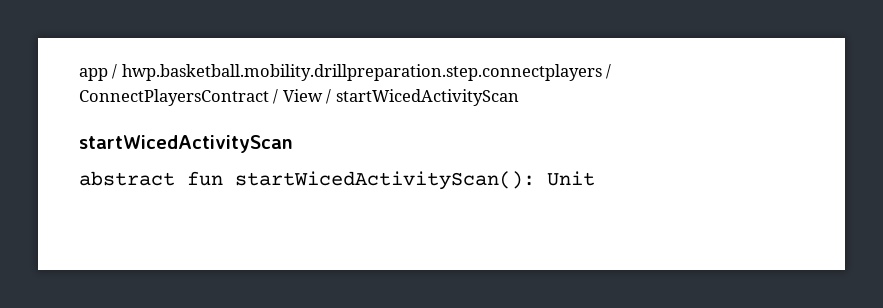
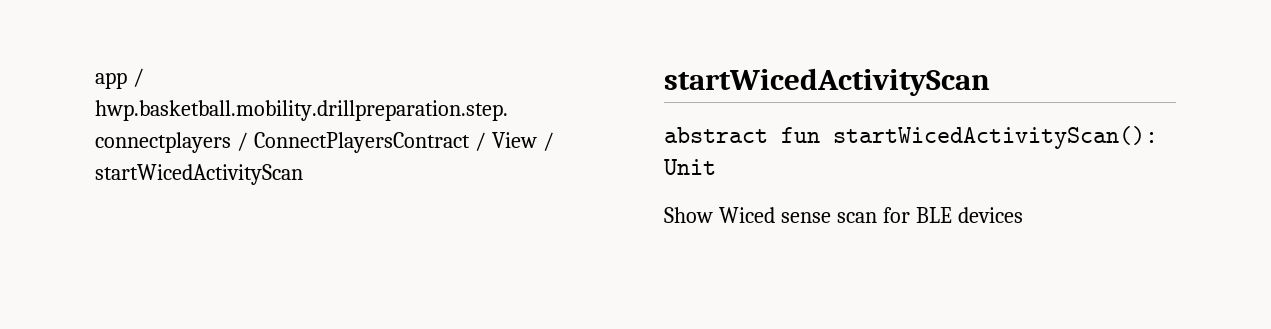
(595, 178) none -> [664,207,1023,223] // Show Wiced sense scan for BLE devices

